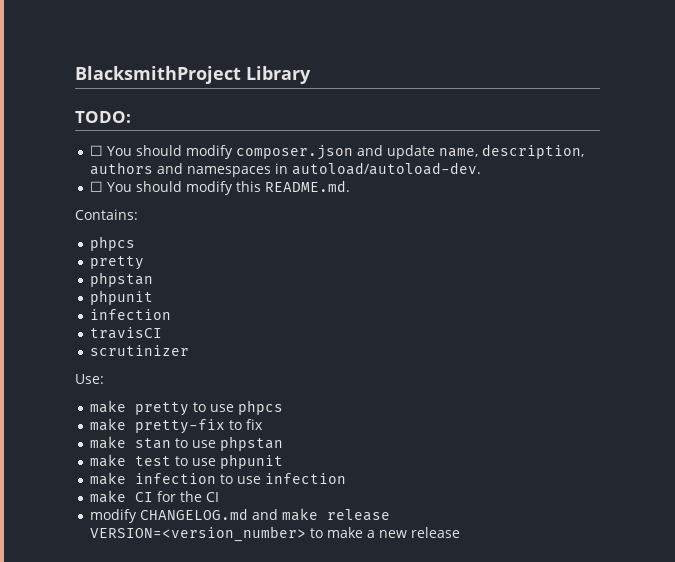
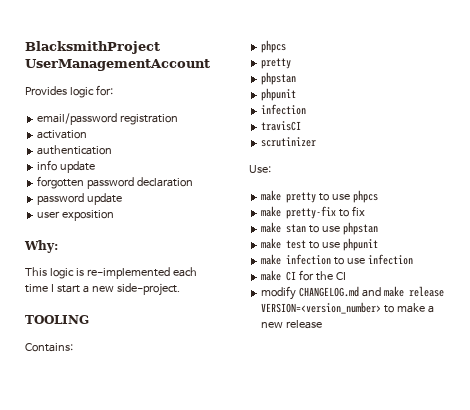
[246,66,311,84] [75,111,131,123] [90,144,585,160] [90,162,482,177] [90,180,351,195] Library // TODO: // ☐ You should modify composer.json and update name, description, authors and namespaces in autoload/autoload-dev. // ☐ You should modify this README.md. -> [25,59,210,71] [25,85,113,98] [37,113,179,125] [37,130,88,139] [37,145,113,155] [37,160,96,173] [37,176,194,189] [37,193,123,205] [37,210,115,221] [24,240,58,253] [25,267,197,279] [25,283,180,296] [25,315,89,324] UserManagementAccount // Provides logic for: // email/password registration // activation // authentication // info update // forgotten password declaration // password update // user exposition // Why: // This logic is re-implemented each time I start a new side-project. // TOOLING

